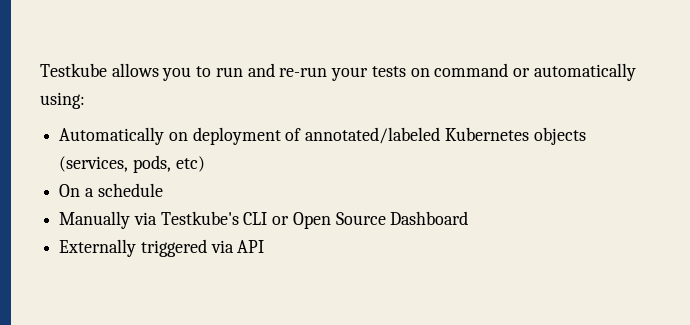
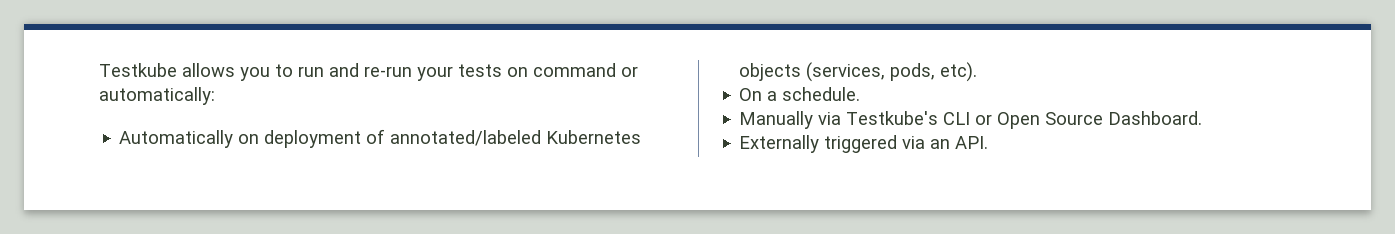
[533,63,636,81] [40,92,85,109] automatically using: -> [99,87,215,105] automatically:
[175,156,205,172] etc) -> [940,62,978,82] etc).
[97,183,163,197] schedule -> [782,87,861,101] schedule.
[390,211,469,225] Dashboard -> [1108,111,1203,125] Dashboard.
[237,240,265,253] API -> [930,136,989,149] an API.

